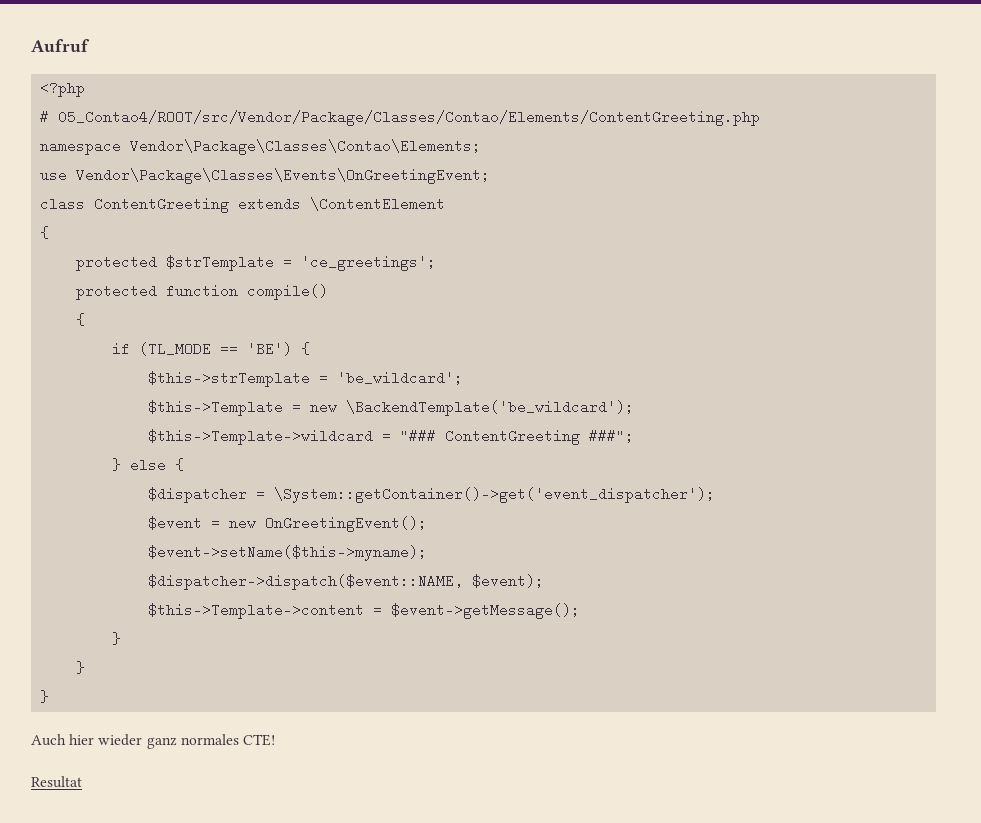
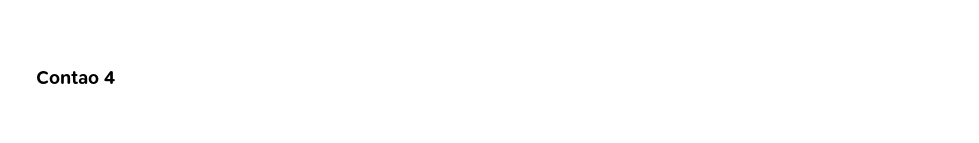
[31,39,90,52] [40,81,86,97] [40,110,761,126] [40,139,482,155] [40,168,491,184] [40,197,446,213] [40,226,50,239] [76,255,437,271] [76,284,329,300] [76,313,86,326] [112,342,311,356] [148,371,464,387] [148,400,635,416] [148,429,635,445] [112,458,185,472] [148,487,716,503] [148,516,428,532] [148,545,428,561] [148,574,545,590] [148,603,581,619] [112,632,122,645] [76,661,86,674] [40,690,50,703] [31,734,275,749] [31,776,82,788] Aufruf // <?php // # 05_Contao4/ROOT/src/Vendor/Package/Classes/Contao/Elements/ContentGreeting.php // namespace Vendor\Package\Classes\Contao\Elements; // use Vendor\Package\Classes\Events\OnGreetingEvent; // class ContentGreeting extends \ContentElement // { // protected $strTemplate = 'ce_greetings'; // protected function compile() // { // if (TL_MODE == 'BE') { // $this->strTemplate = 'be_wildcard'; // $this->Template = new \BackendTemplate('be_wildcard'); // $this->Template->wildcard = "### ContentGreeting ###"; // } else { // $dispatcher = \System::getContainer()->get('event_dispatcher'); // $event = new OnGreetingEvent(); // $event->setName($this->myname); // $dispatcher->dispatch($event::NAME, $event); // $this->Template->content = $event->getMessage(); // } // } // } // Auch hier wieder ganz normales CTE! // Resultat -> [36,70,116,85] Contao 4

